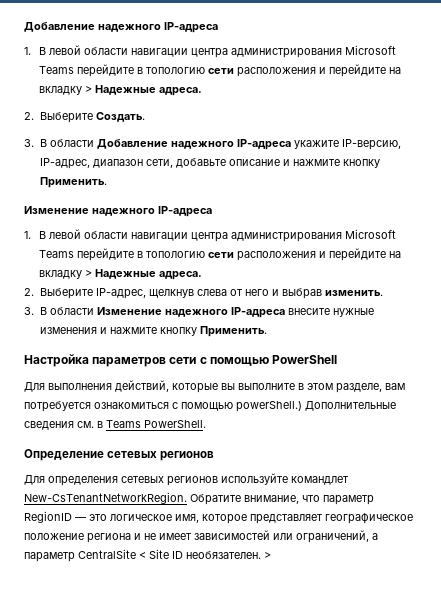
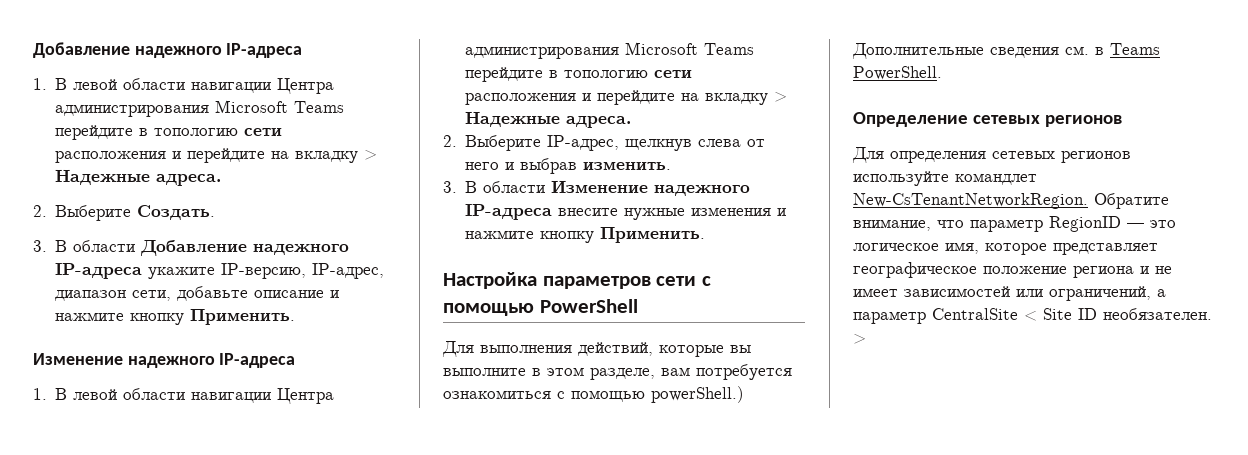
[191,48,229,58] центра -> [277,78,335,94] Центра
[191,232,229,242] центра -> [277,388,335,404] Центра

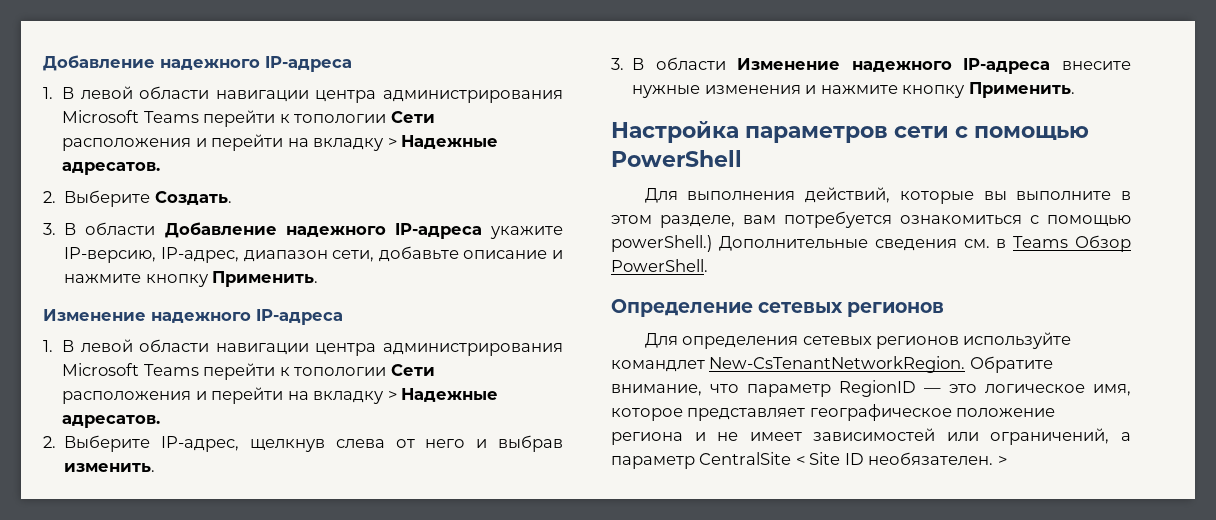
[277,78,335,94] [55,100,345,117] [55,125,283,140] [55,148,378,163] [55,169,222,186] Центра администрирования Microsoft Teams перейдите в топологию сети расположения и перейдите на вкладку > Надежные адреса. -> [315,90,563,103] [62,110,435,127] [62,134,498,151] [62,162,161,175] центра администрирования Microsoft Teams перейти к топологии Сети расположения и перейти на вкладку > Надежные адресатов.
[277,388,335,404] [465,42,755,59] [465,67,693,82] [465,90,788,105] [465,111,632,128] Центра администрирования Microsoft Teams перейдите в топологию сети расположения и перейдите на вкладку > Надежные адреса. -> [315,343,563,356] [62,363,435,380] [62,387,498,404] [62,415,161,428] центра администрирования Microsoft Teams перейти к топологии Сети расположения и перейти на вкладку > Надежные адресатов.
(1160, 49) none -> [1075,235,1131,252] Обзор

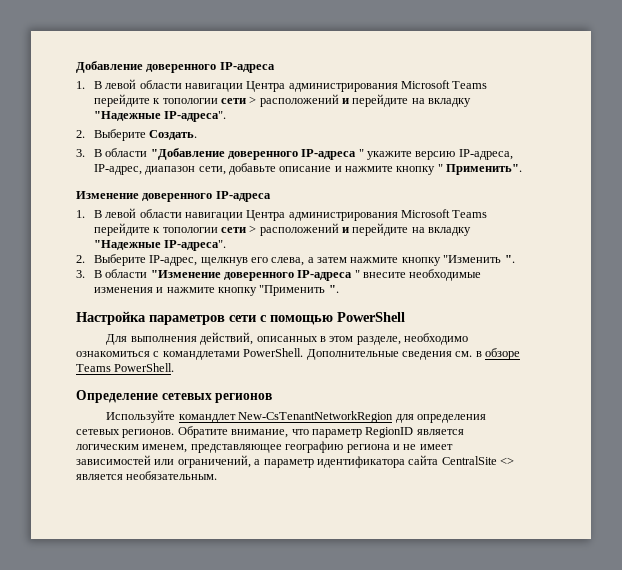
[43,55,352,72] [43,86,563,103] [62,110,435,127] [62,134,498,151] [62,162,161,175] Добавление надежного IP-адреса // 1. В левой области навигации центра администрирования Microsoft Teams перейти к топологии Сети расположения и перейти на вкладку > Надежные адресатов. -> [76,61,275,73] [76,79,488,92] [93,94,472,107] [93,111,227,122] Добавление доверенного IP-адреса // 1. В левой области навигации Центра администрирования Microsoft Teams перейдите к топологии сети > расположений и перейдите на вкладку "Надежные IP-адреса".
[164,222,563,239] [64,247,157,263] Добавление надежного IP-адреса укажите IP-версию, -> [150,148,513,160] "Добавление доверенного IP-адреса " укажите версию IP-адреса,
[212,271,319,287] [43,309,343,325] [43,339,563,356] [62,363,435,380] [62,387,498,404] [62,415,161,428] [43,435,563,452] [64,463,156,472] [611,57,1131,74] [632,85,701,98] Применить. // Изменение надежного IP-адреса // 1. В левой области навигации центра администрирования Microsoft Teams перейти к топологии Сети расположения и перейти на вкладку > Надежные адресатов. // 2. Выберите IP-адрес, щелкнув слева от него и выбрав изменить. // 3. В области Изменение надежного IP-адреса внесите нужные -> [437,164,523,175] [76,191,271,202] [76,208,488,221] [93,223,472,236] [93,240,227,251] [76,254,515,266] [76,269,482,281] " Применить". // Изменение доверенного IP-адреса // 1. В левой области навигации Центра администрирования Microsoft Teams перейдите к топологии сети > расположений и перейдите на вкладку "Надежные IP-адреса". // 2. Выберите IP-адрес, щелкнув его слева, а затем нажмите кнопку "Изменить ". // 3. В области "Изменение доверенного IP-адреса " внесите необходимые
[968,82,1075,98] Применить. -> [259,285,339,296] "Применить ".
[899,191,1131,204] [611,211,1131,228] [611,235,712,252] которые вы выполните в этом разделе, вам потребуется ознакомиться с помощью powerShell.) -> [256,333,469,345] [76,348,304,360] описанных в этом разделе, необходимо ознакомиться с командлетами PowerShell.
[1013,235,1131,252] Teams Обзор -> [485,348,520,360] [76,364,111,372] обзоре Teams
[644,332,1072,349] [611,356,966,373] Для определения сетевых регионов используйте командлет New-CsTenantNetworkRegion. -> [106,410,486,423] [76,429,175,438] Используйте командлет New-CsTenantNetworkRegion для определения сетевых регионов.
[924,384,1131,396] [611,404,1056,421] — это логическое имя, которое представляет географическое положение -> [416,429,464,435] [76,441,344,453] является логическим именем, представляющее географию
[699,452,1007,465] CentralSite < Site ID необязателен. > -> [316,455,514,468] [76,471,218,480] идентификатора сайта CentralSite <> является необязательным.

